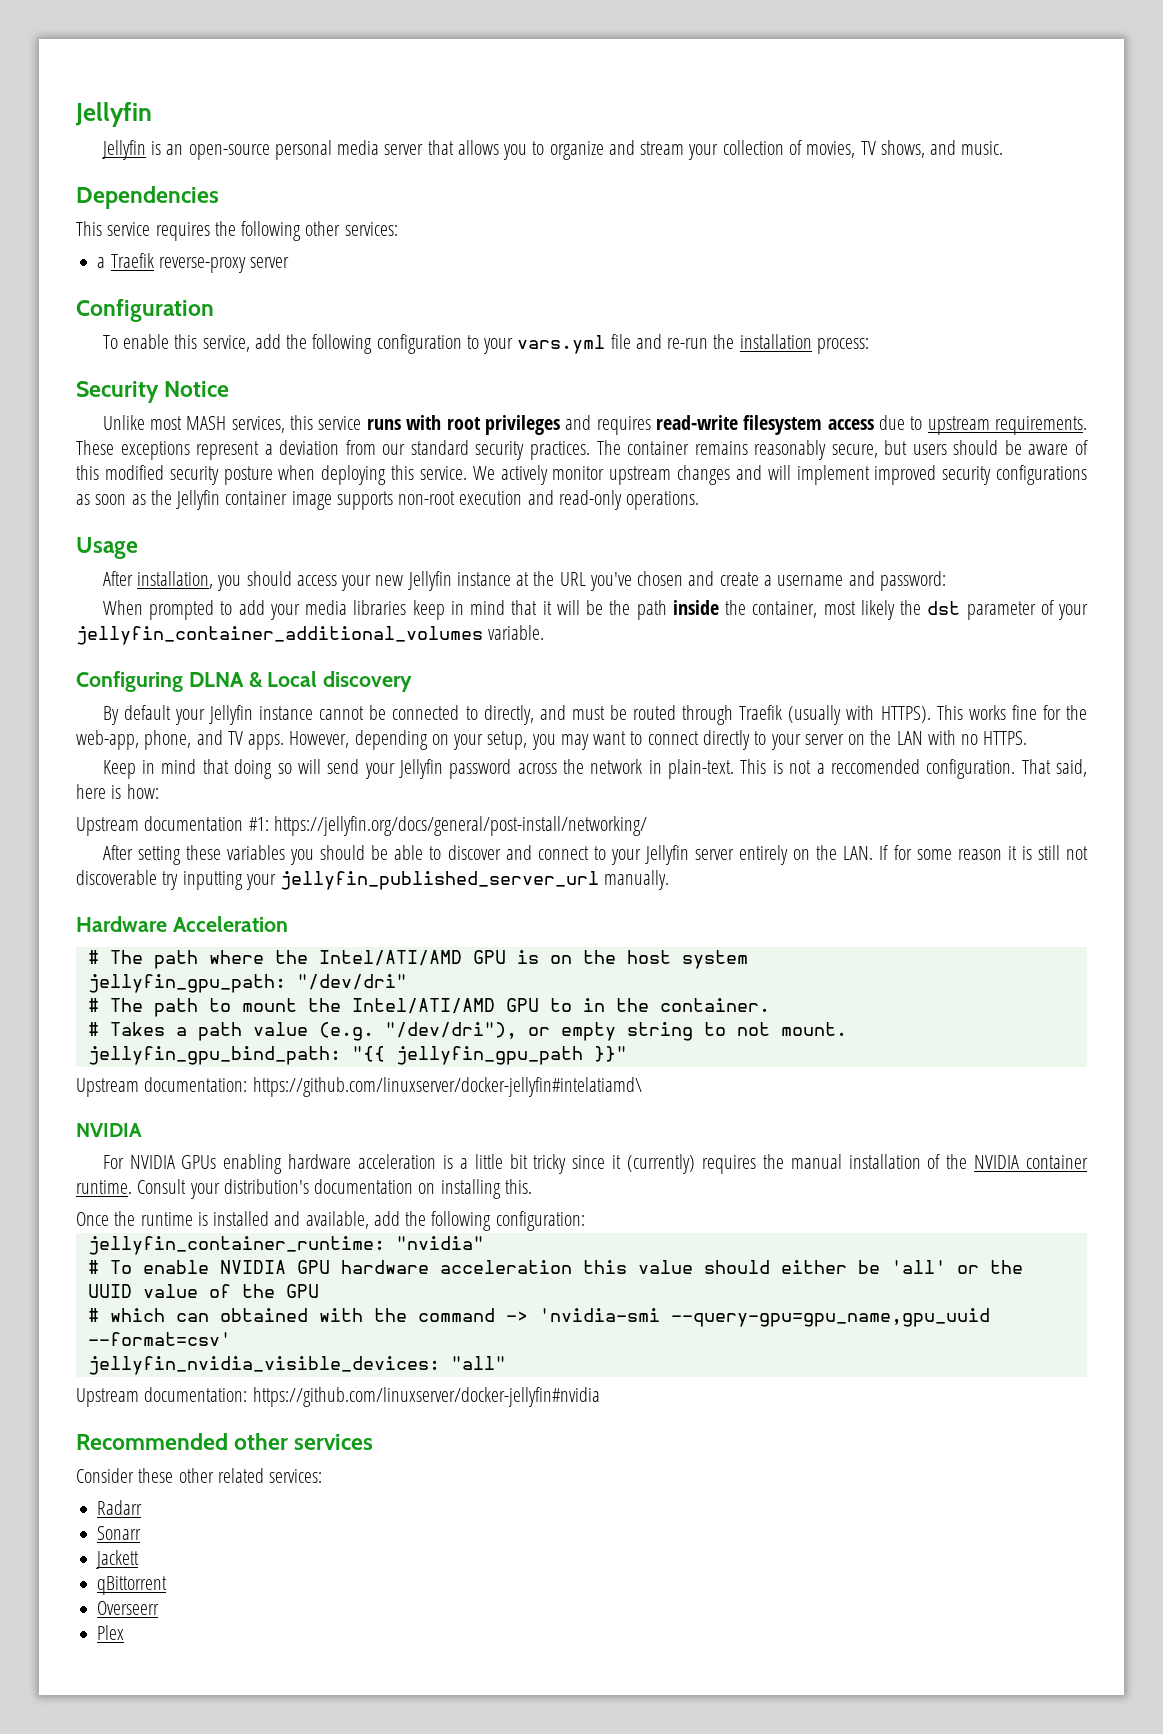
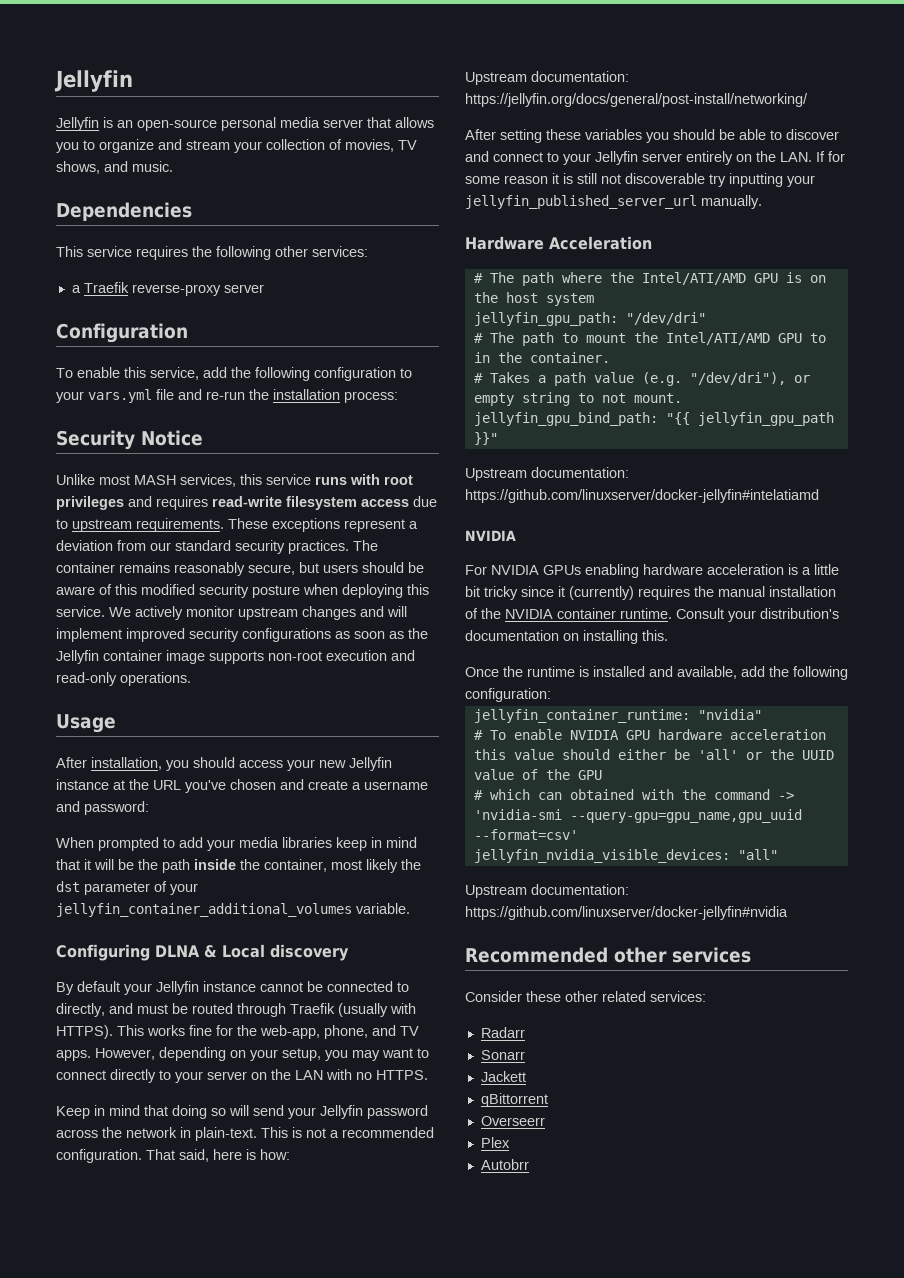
[830,759,920,774] reccomended -> [342,1127,434,1138] recommended
[144,816,269,831] documentation #1: -> [531,71,629,82] documentation:
[252,1077,642,1097] https://github.com/linuxserver/docker-jellyfin#intelatiamd\ -> [465,489,819,503] https://github.com/linuxserver/docker-jellyfin#intelatiamd
(125, 1632) none -> [480,1159,529,1170] // Autobrr

